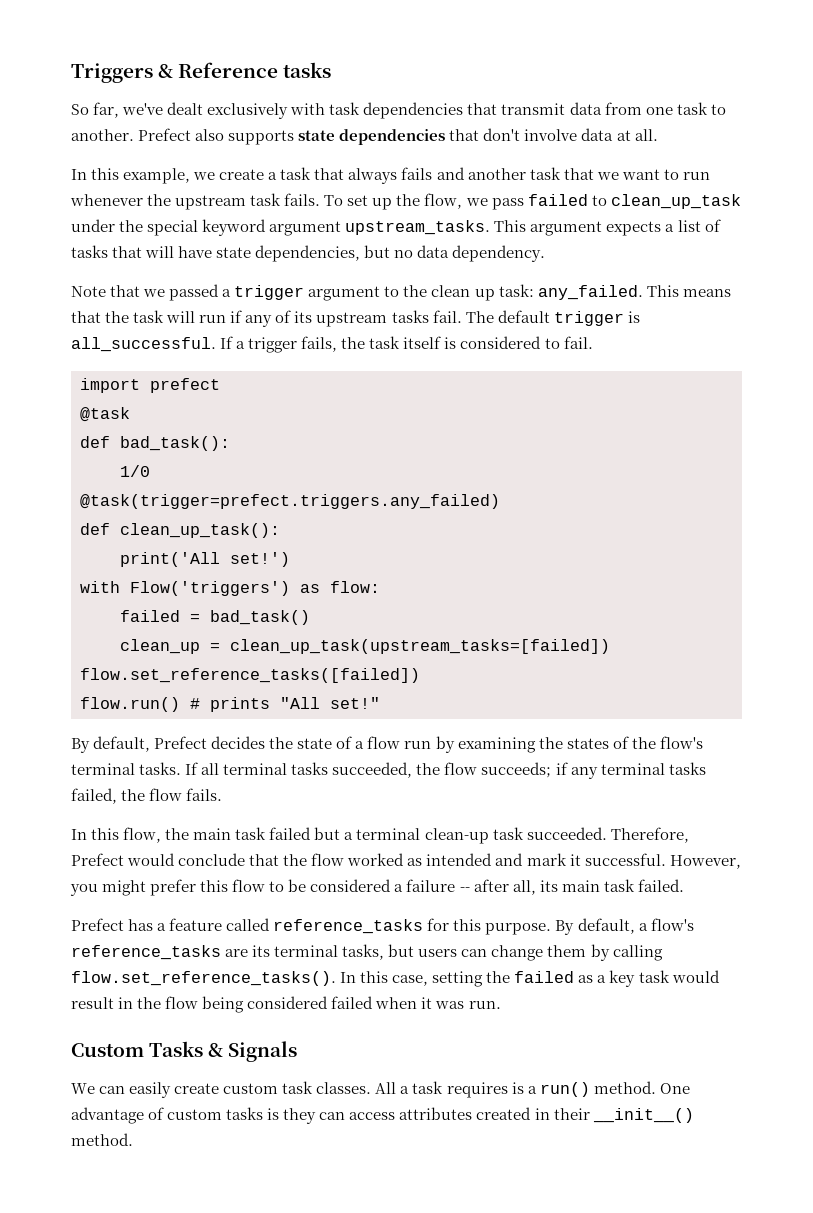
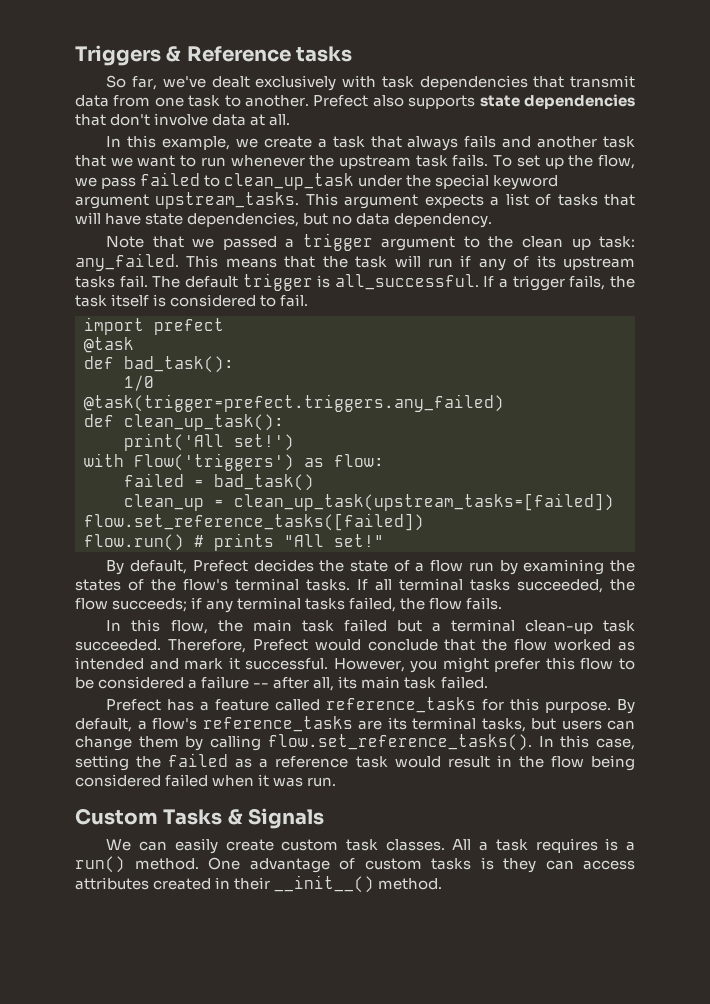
[609,970,636,987] key -> [275,756,349,768] reference

